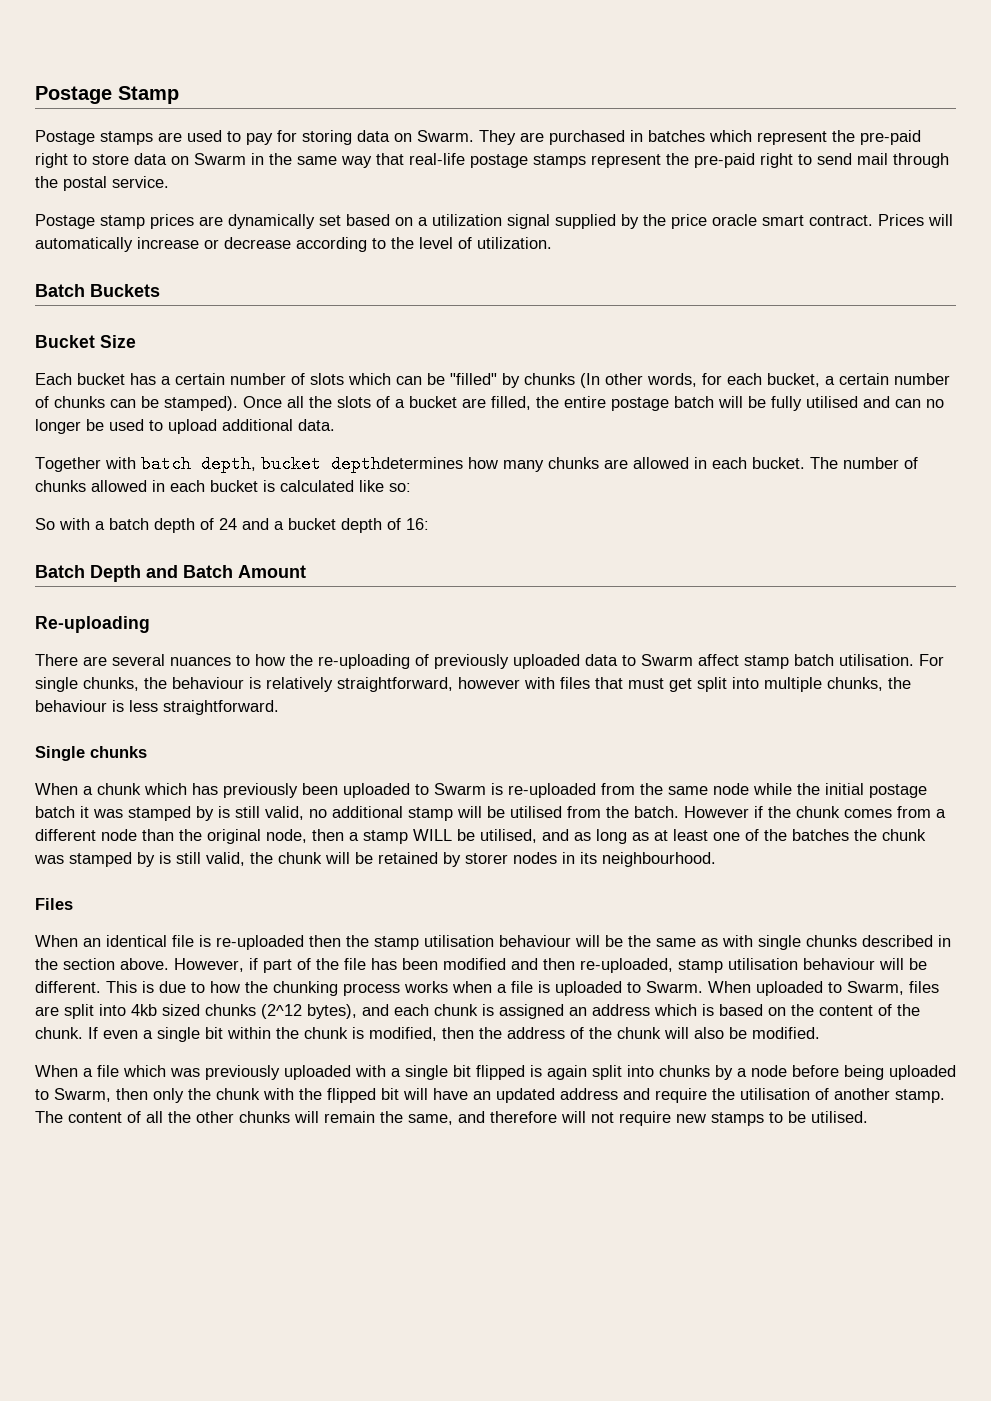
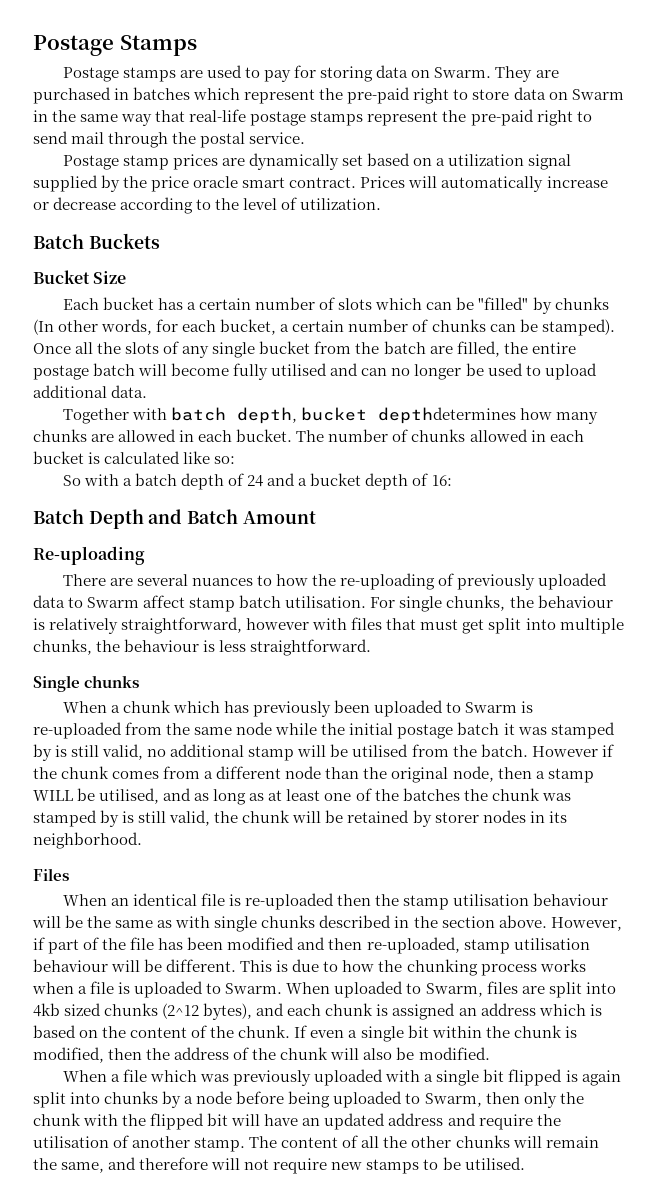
[35,86,179,104] Postage Stamp -> [33,35,197,56] Postage Stamps
[395,396,457,408] a bucket -> [182,341,426,358] any single bucket from the batch
[748,396,766,408] be -> [171,363,230,376] become
[602,852,716,867] neighbourhood. -> [33,832,142,849] neighborhood.

